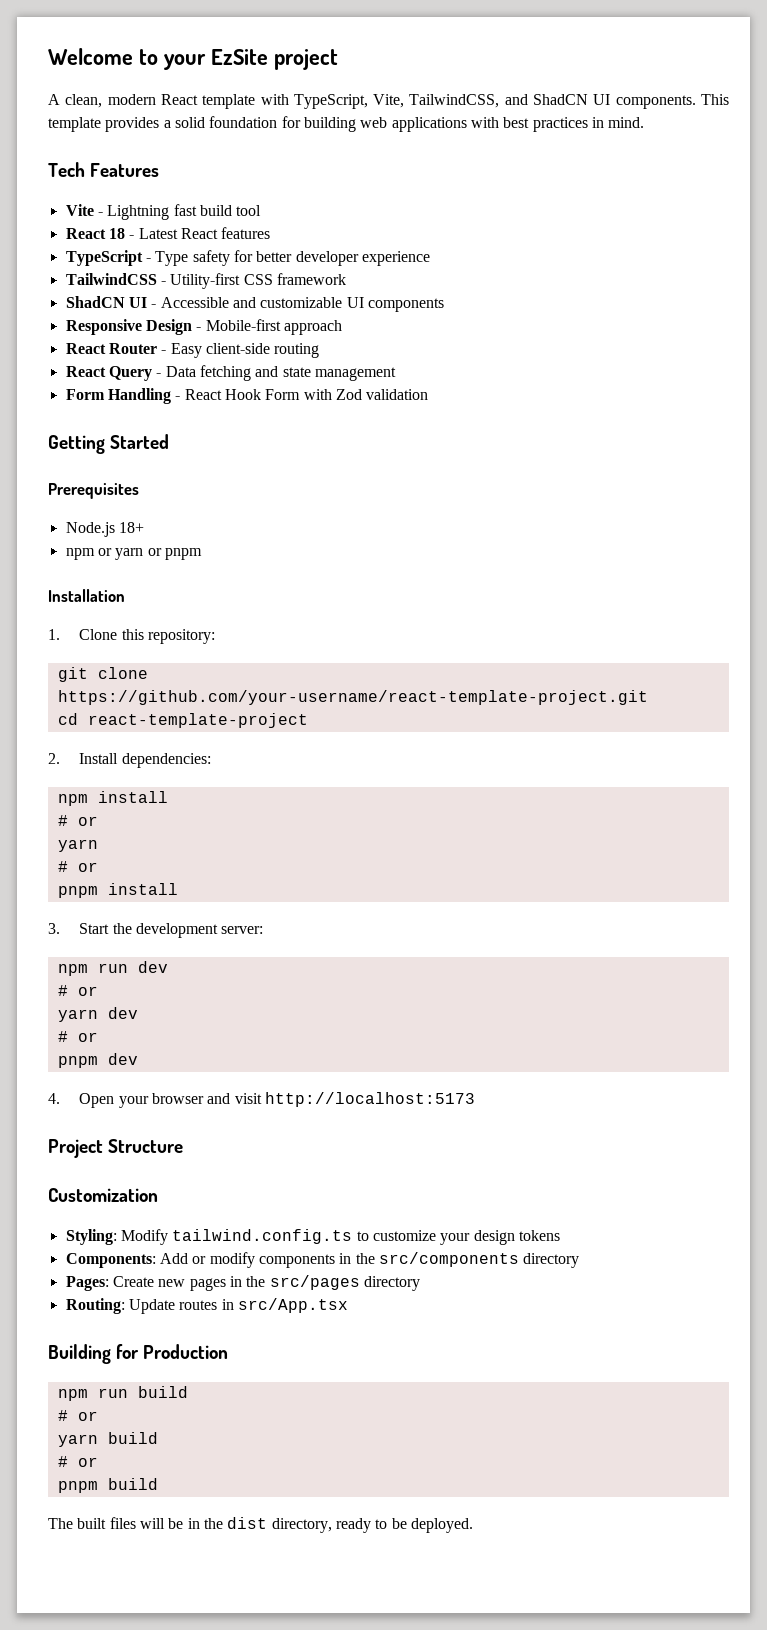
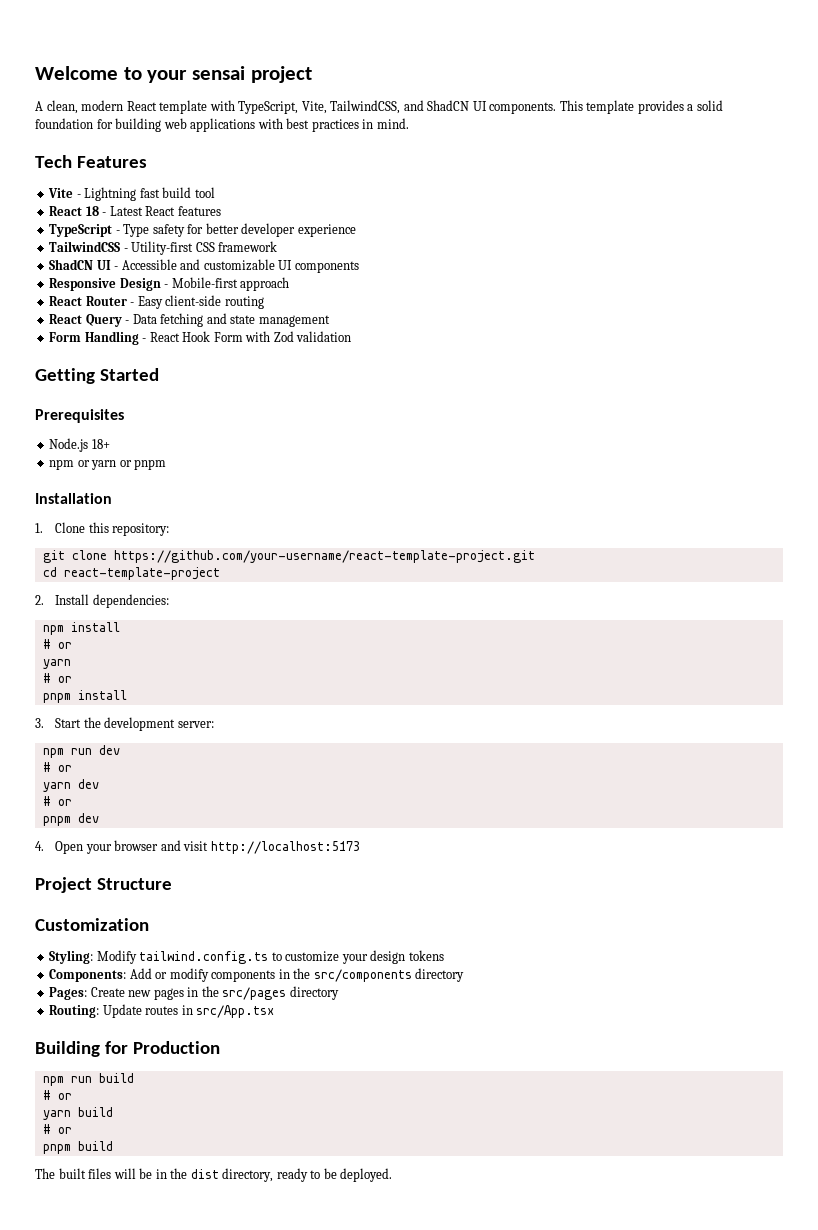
[210,49,268,65] EzSite -> [192,66,246,80] sensai

